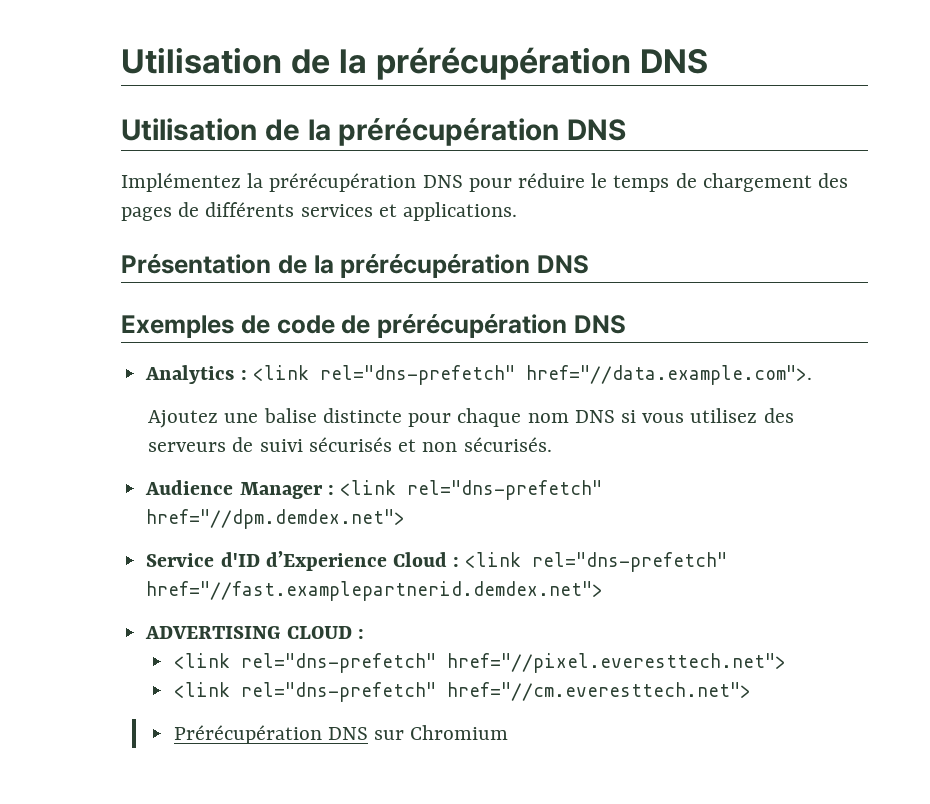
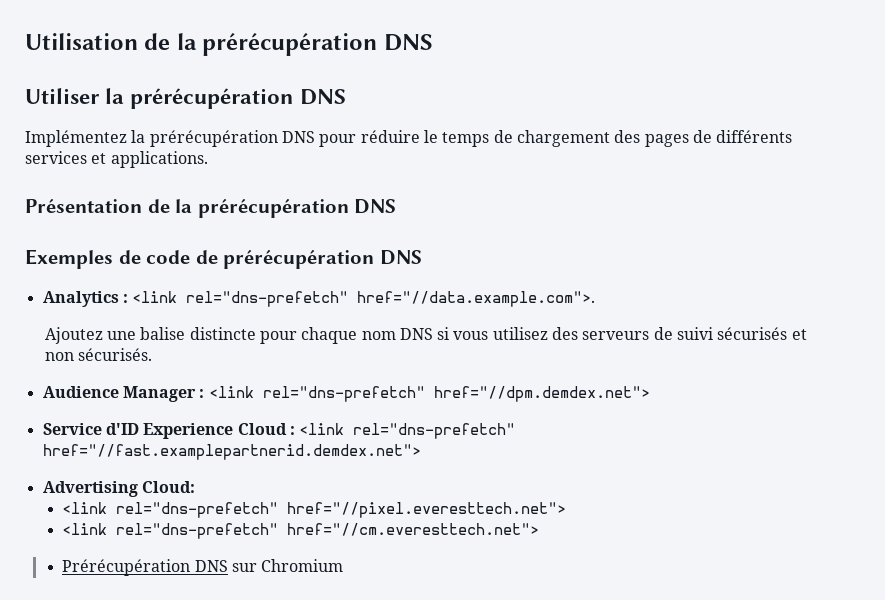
[121,47,709,80] [121,118,300,141] Utilisation de la prérécupération DNS // Utilisation de -> [25,33,433,56] [25,88,100,104] Utilisation de la prérécupération DNS // Utiliser
[265,551,387,571] d’Experience -> [143,423,234,439] Experience
[145,626,364,639] ADVERTISING CLOUD : -> [42,481,195,497] Advertising Cloud:

